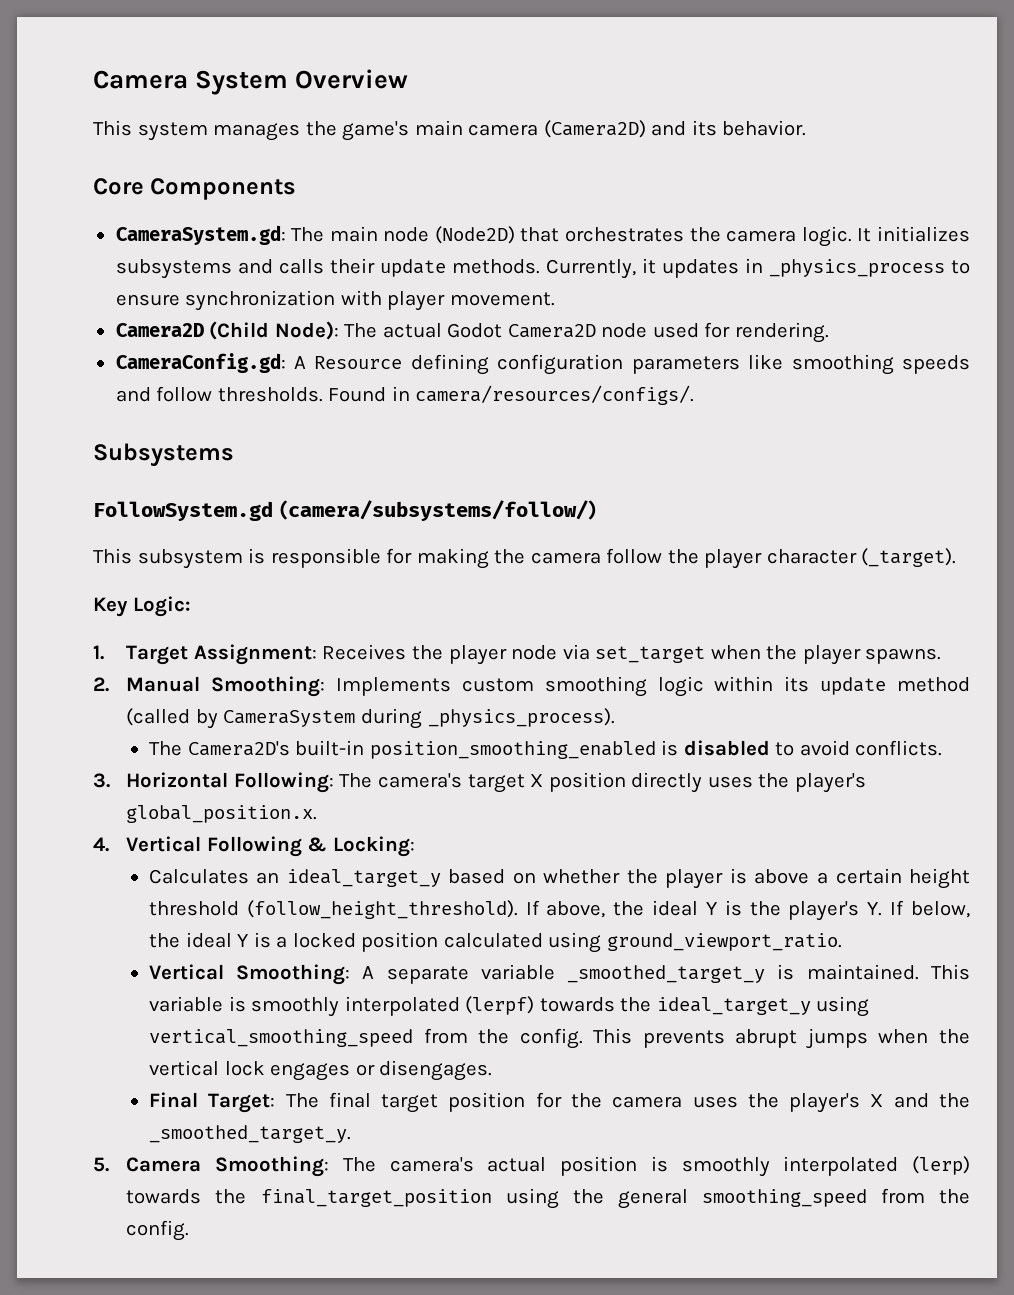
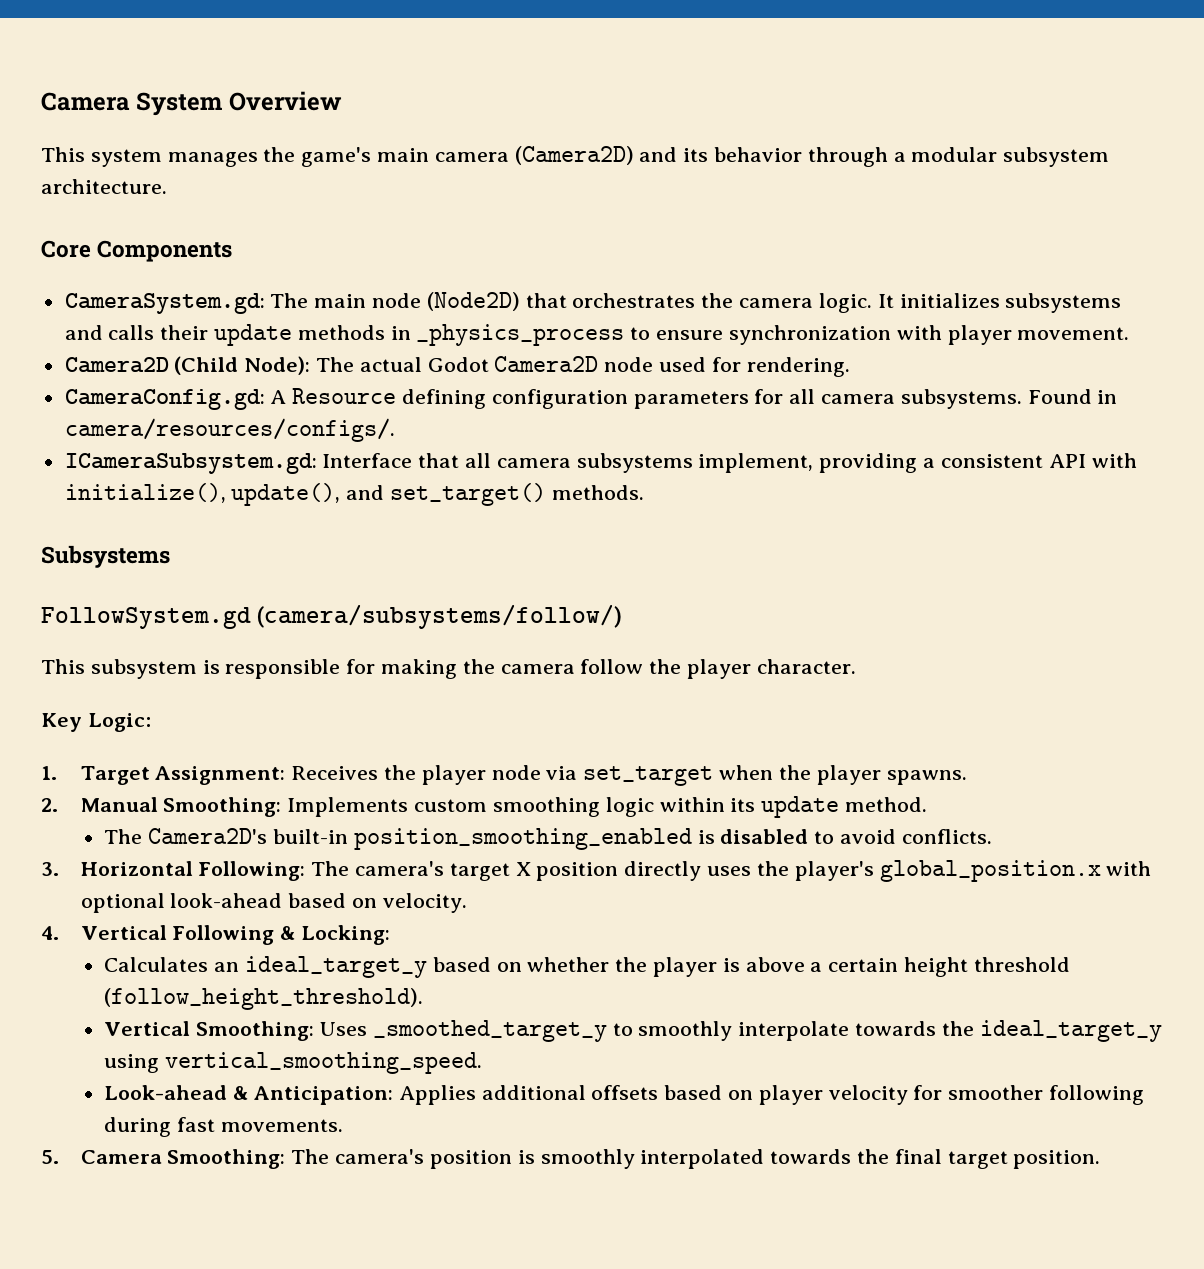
[722,120,807,136] behavior. -> [714,147,1110,167] [41,179,167,194] behavior through a modular subsystem architecture.
[451,258,739,279] methods. Currently, it updates -> [297,325,385,340] methods
[748,354,970,375] [115,385,695,405] like smoothing speeds and follow thresholds. Found in camera/resources/configs/. -> [754,389,1118,409] [64,418,395,442] [64,453,1137,474] [64,483,644,506] for all camera subsystems. Found in camera/resources/configs/. // ICameraSubsystem.gd: Interface that all camera subsystems implement, providing a consistent API with initialize(), update(), and set_target() methods.
[766,548,957,567] character (_target). -> [756,659,856,674] character.
[897,677,970,692] [126,708,615,729] method (called by CameraSystem during _physics_process). -> [844,797,927,812] method.
[126,805,318,823] global_position.x. -> [879,860,1152,882] [80,893,467,913] global_position.x with optional look-ahead based on velocity.
[525,900,971,921] [148,932,842,953] [148,964,971,985] [148,996,870,1017] [148,1028,970,1049] [148,1060,493,1081] [148,1092,970,1113] [148,1125,351,1143] If above, the ideal Y is the player's Y. If below, the ideal Y is a locked position calculated using ground_viewport_ratio. // Vertical Smoothing: A separate variable _smoothed_target_y is maintained. This variable is smoothly interpolated (lerpf) towards the ideal_target_y using vertical_smoothing_speed from the config. This prevents abrupt jumps when the vertical lock engages or disengages. // Final Target: The final target position for the camera uses the player's X and the _smoothed_target_y. -> [104,1020,1162,1042] [104,1052,483,1074] [104,1085,1144,1105] [104,1117,343,1137] // Vertical Smoothing: Uses _smoothed_target_y to smoothly interpolate towards the ideal_target_y using vertical_smoothing_speed. // Look-ahead & Anticipation: Applies additional offsets based on player velocity for smoother following during fast movements.
[487,1157,547,1172] actual -> (425, 1156) none
[912,1156,970,1175] [126,1188,971,1209] [126,1220,190,1241] (lerp) towards the final_target_position using the general smoothing_speed from the config. -> [770,1149,1101,1169] towards the final target position.

